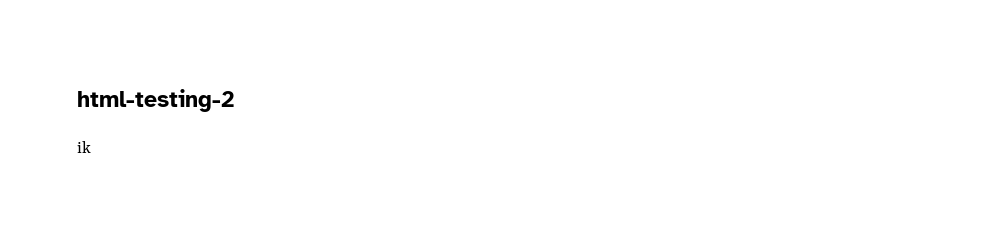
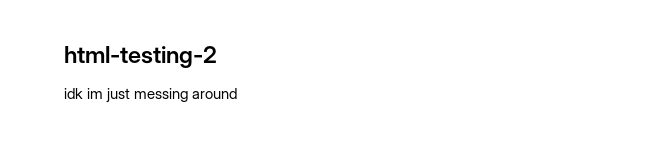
[77,141,91,153] ik -> [64,88,238,103] idk im just messing around

